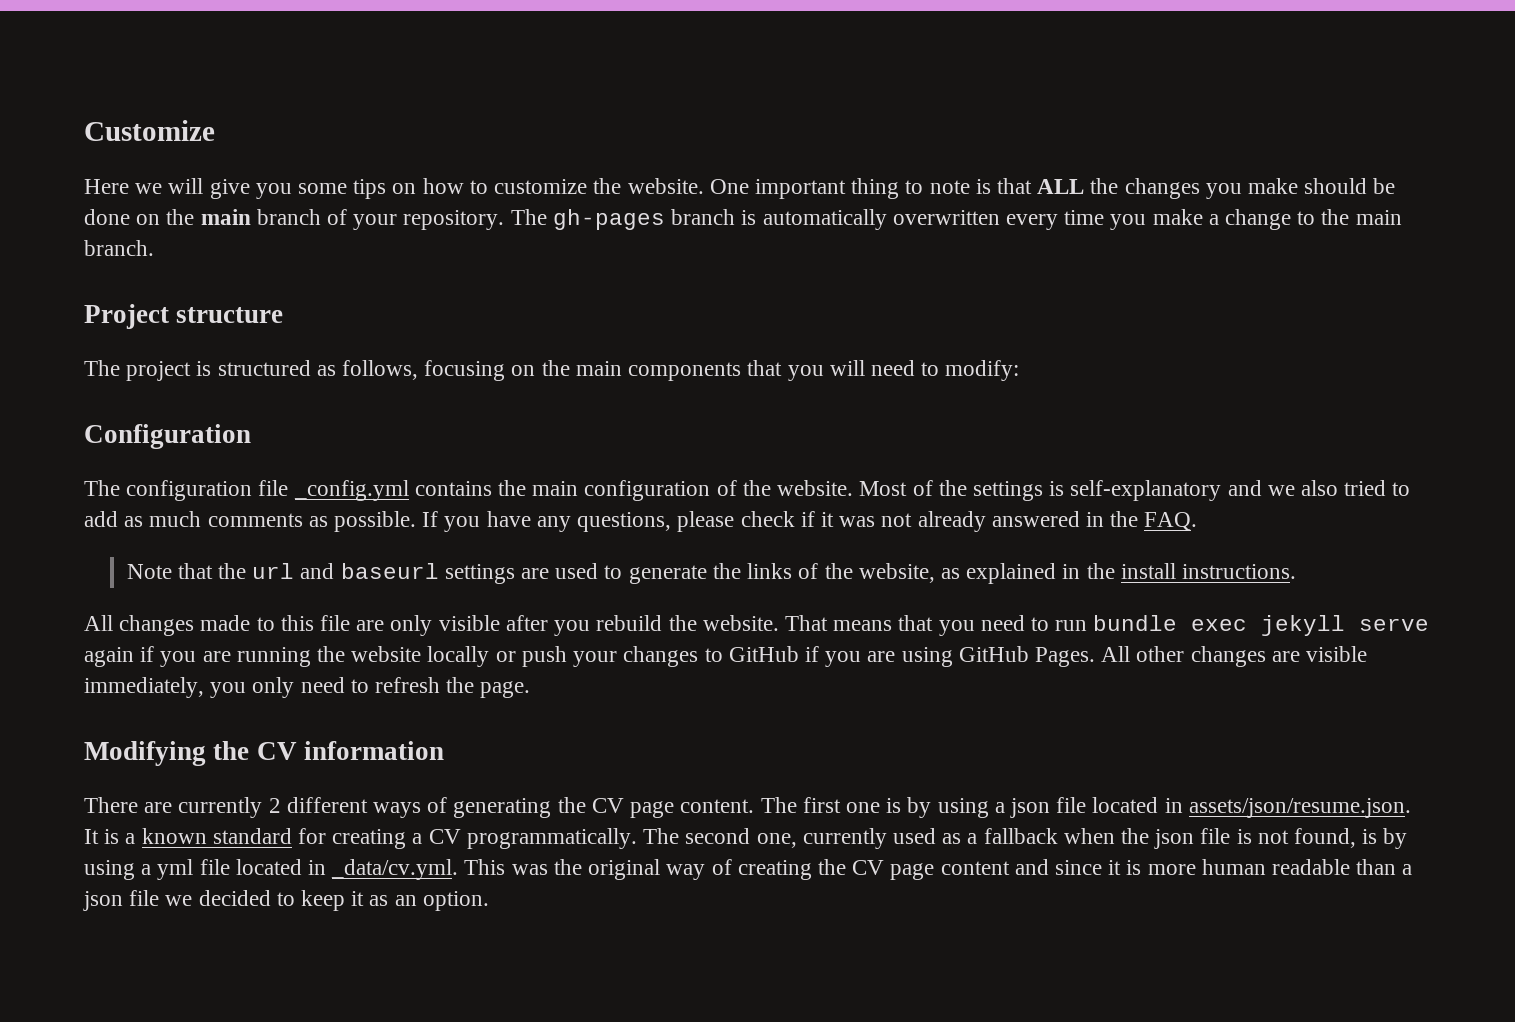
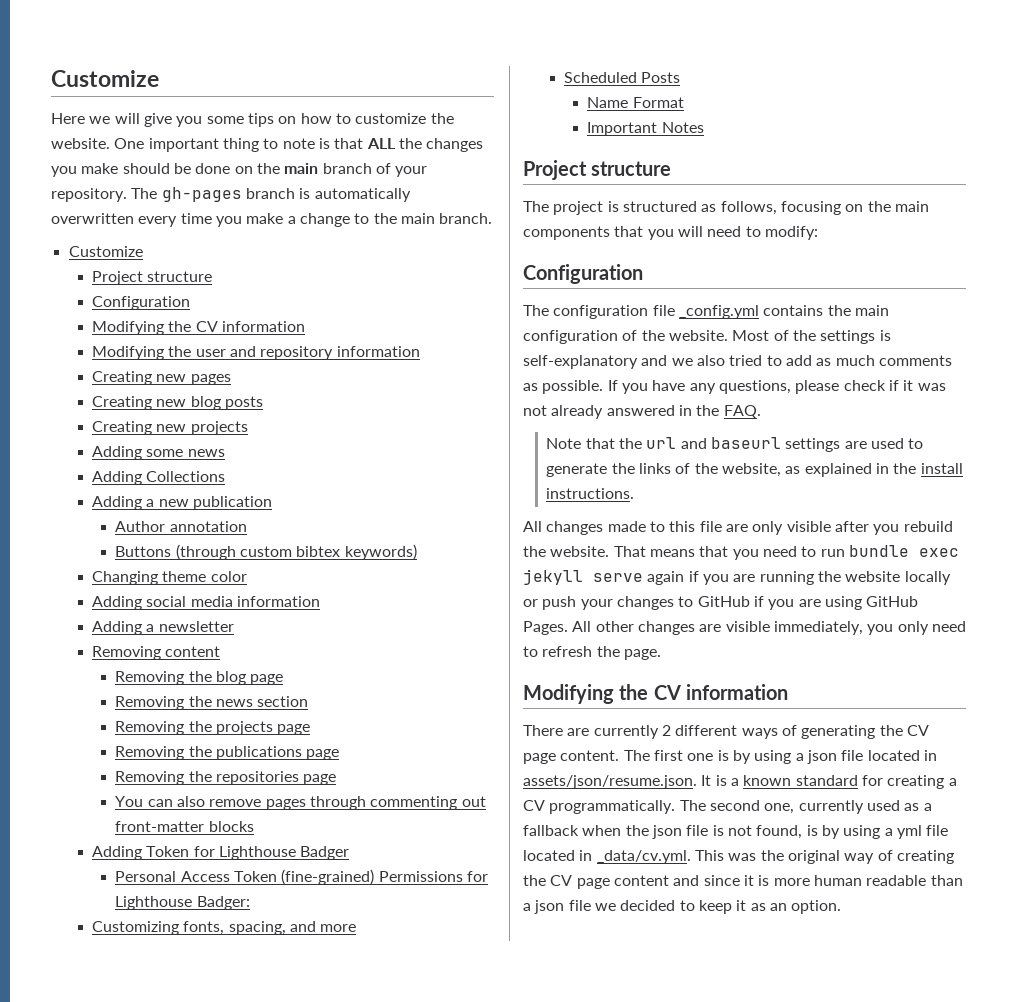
(154, 248) none -> [68,246,143,257] [91,271,213,285] [91,296,190,310] [91,321,305,335] [91,346,420,360] [91,371,231,385] [91,396,263,410] [91,421,248,435] [91,446,225,460] [91,471,226,485] [91,496,272,510] [115,521,247,532] [115,544,417,560] [91,571,247,585] [91,596,320,610] [91,621,234,635] [91,646,221,660] [115,671,284,685] [115,696,309,710] [115,721,311,735] [115,746,340,760] [115,771,337,785] [115,796,486,810] [115,821,254,832] [91,846,350,860] [115,869,488,885] [115,896,250,910] [91,921,357,935] [563,72,681,83] [587,97,684,108] [587,122,704,136] // Customize // Project structure // Configuration // Modifying the CV information // Modifying the user and repository information // Creating new pages // Creating new blog posts // Creating new projects // Adding some news // Adding Collections // Adding a new publication // Author annotation // Buttons (through custom bibtex keywords) // Changing theme color // Adding social media information // Adding a newsletter // Removing content // Removing the blog page // Removing the news section // Removing the projects page // Removing the publications page // Removing the repositories page // You can also remove pages through commenting out front-matter blocks // Adding Token for Lighthouse Badger // Personal Access Token (fine-grained) Permissions for Lighthouse Badger: // Customizing fonts, spacing, and more // Scheduled Posts // Name Format // Important Notes

